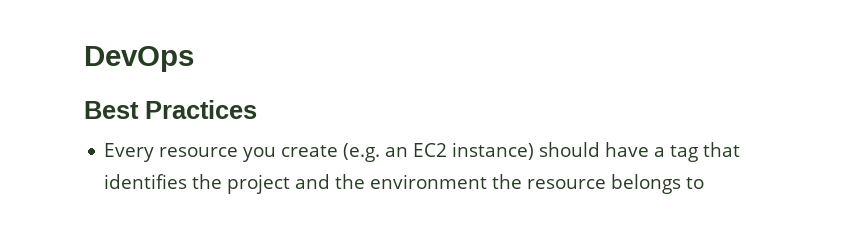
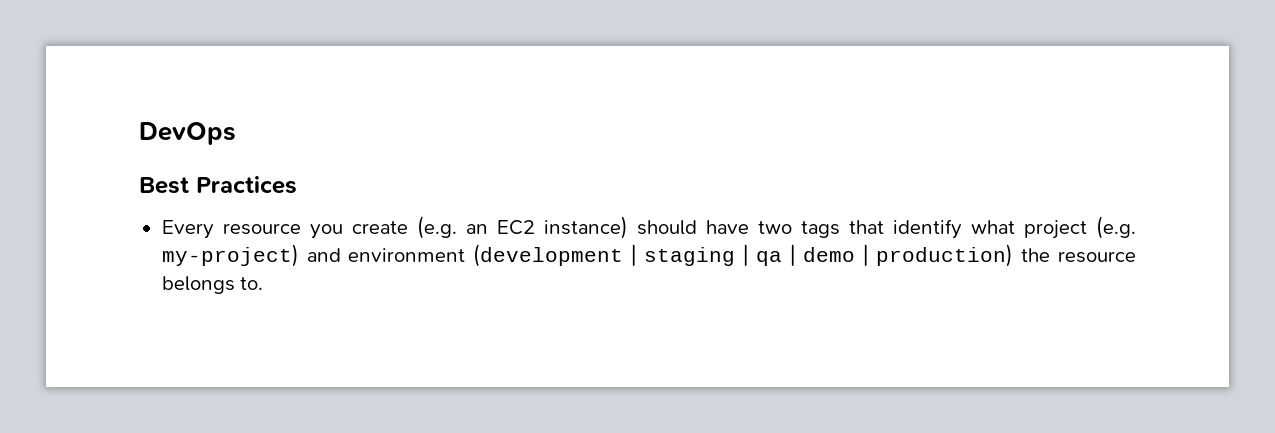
[654,142,741,162] [104,174,488,194] a tag that identifies the project and the environment -> [757,216,1137,239] [161,244,1014,267] two tags that identify what project (e.g. my-project) and environment (development | staging | qa | demo | production)
[686,177,705,189] to -> [240,277,264,290] to.

